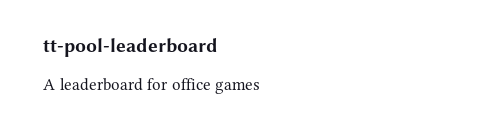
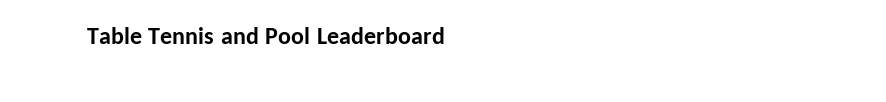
[43,38,218,57] [43,78,261,94] tt-pool-leaderboard // A leaderboard for office games -> [87,27,445,44] Table Tennis and Pool Leaderboard

